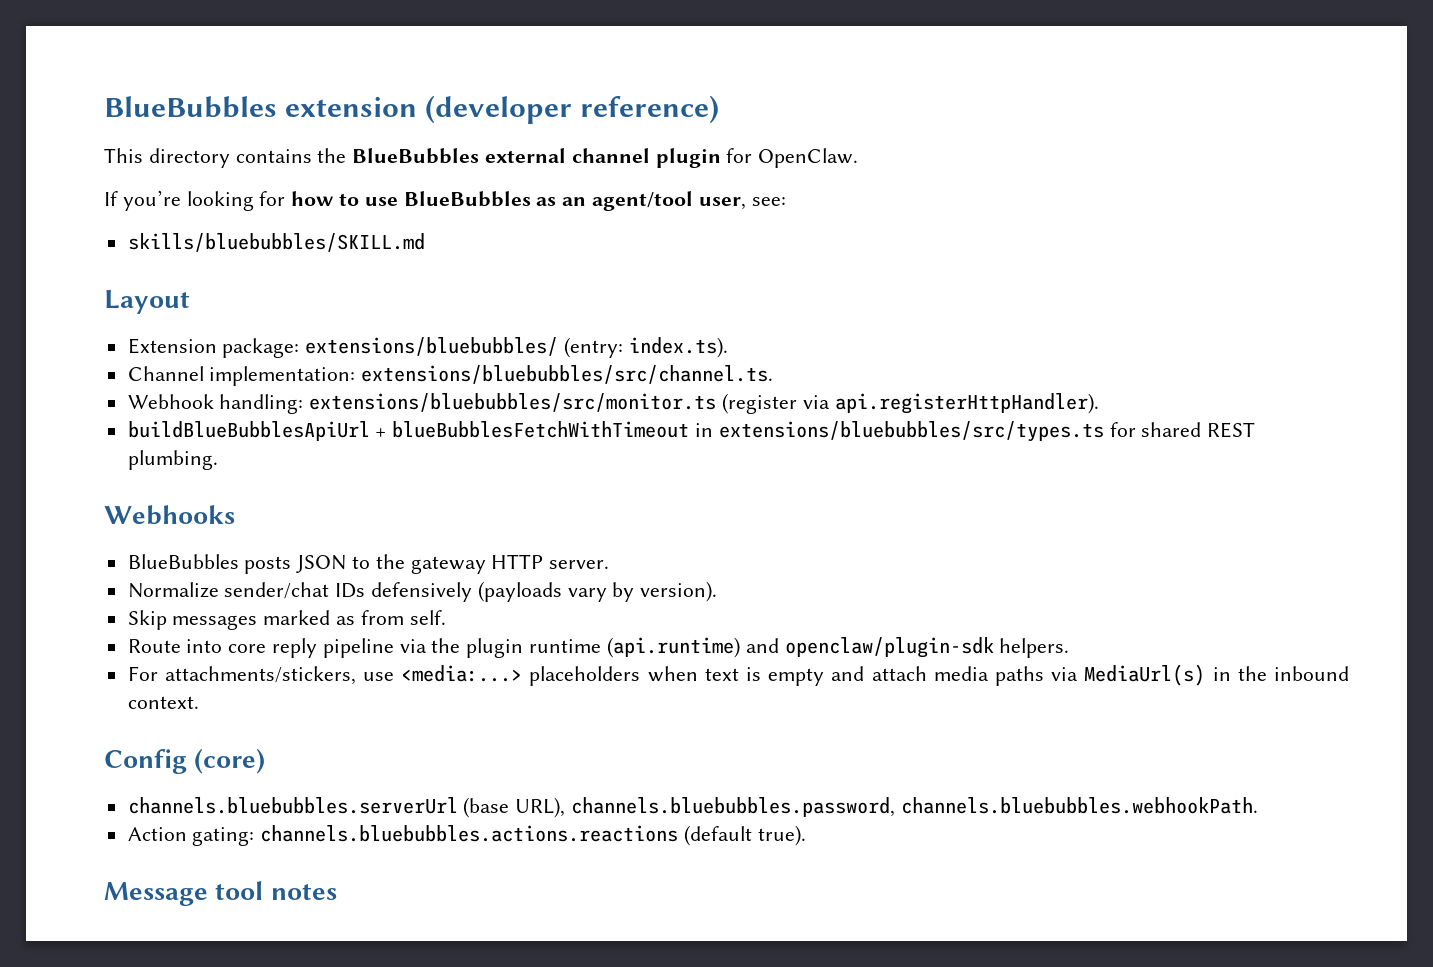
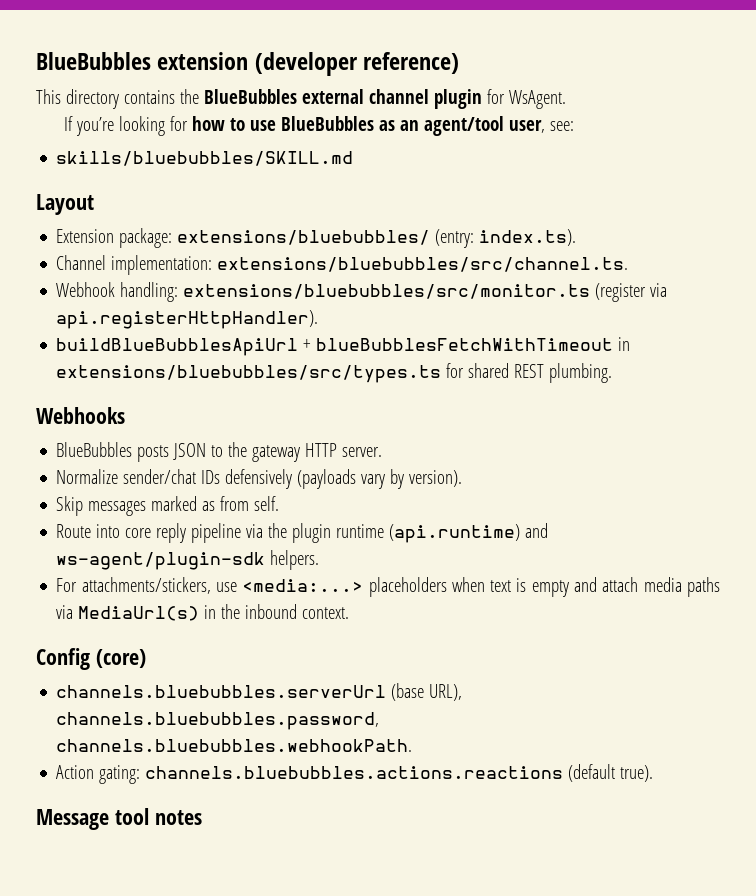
[758,148,859,168] OpenClaw. -> [508,90,566,109] WsAgent.
[784,637,994,658] openclaw/plugin-sdk -> [56,552,266,570] ws-agent/plugin-sdk

